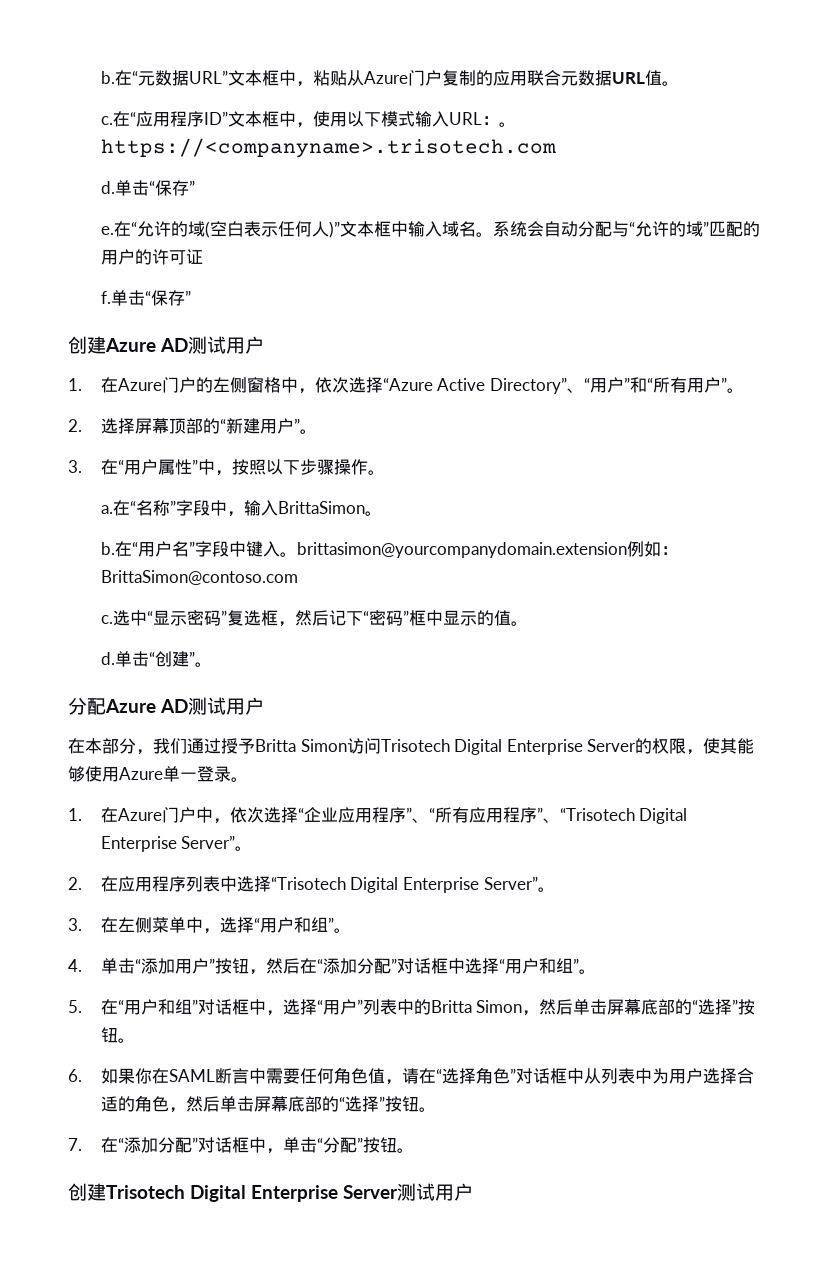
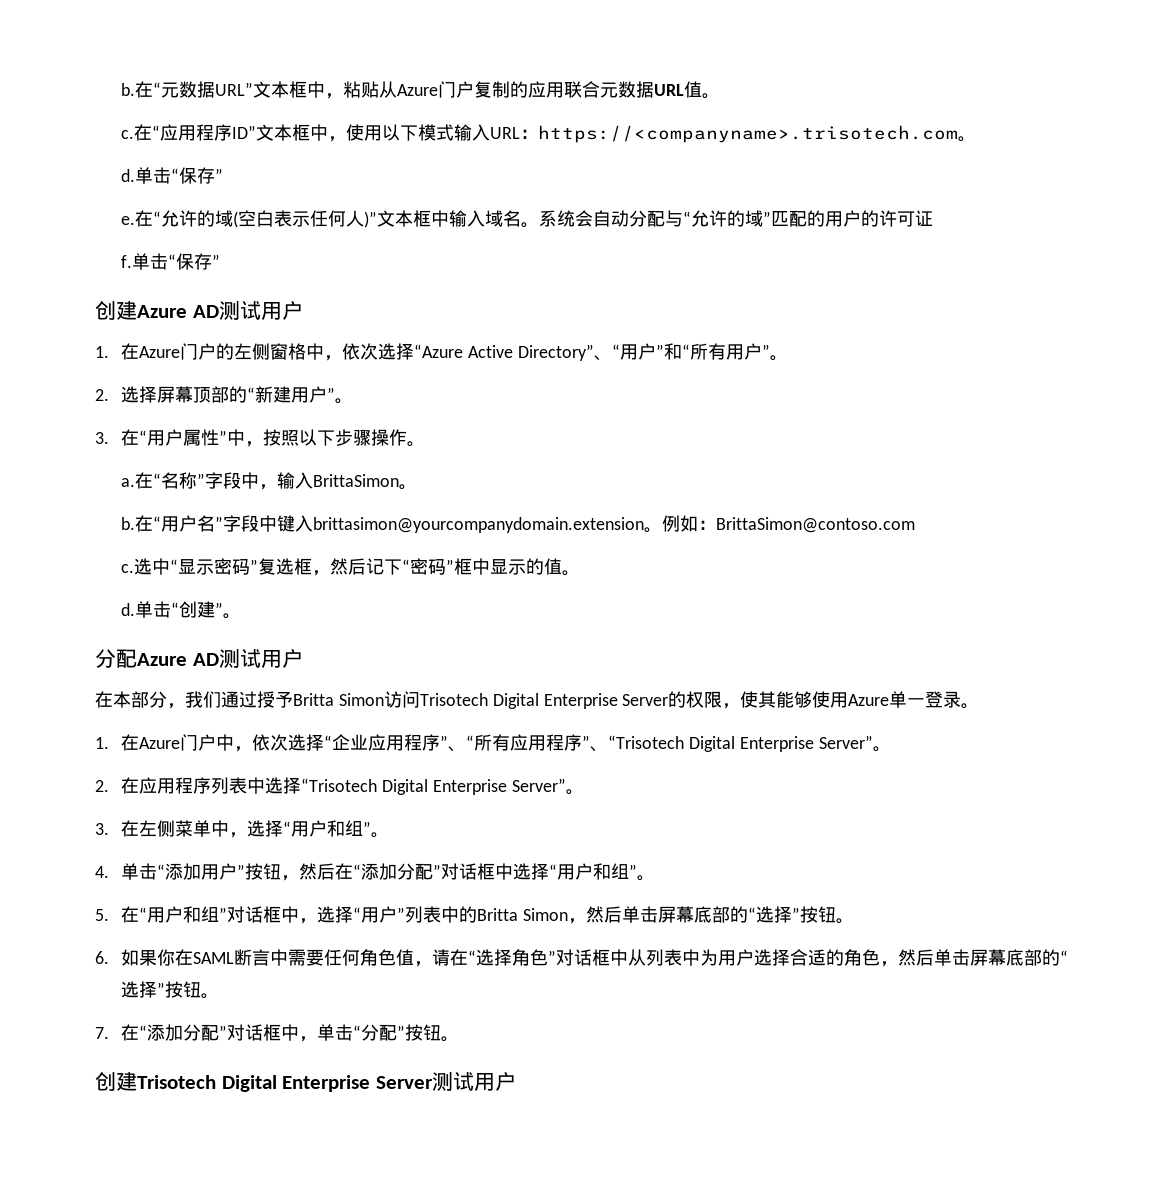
[498,122,516,127] [100,138,556,158] 。https://<companyname>.trisotech.com -> [537,125,976,143] https://<companyname>.trisotech.com。
[279,542,627,558] 。brittasimon@yourcompanydomain.extension -> [312,517,662,533] brittasimon@yourcompanydomain.extension。

